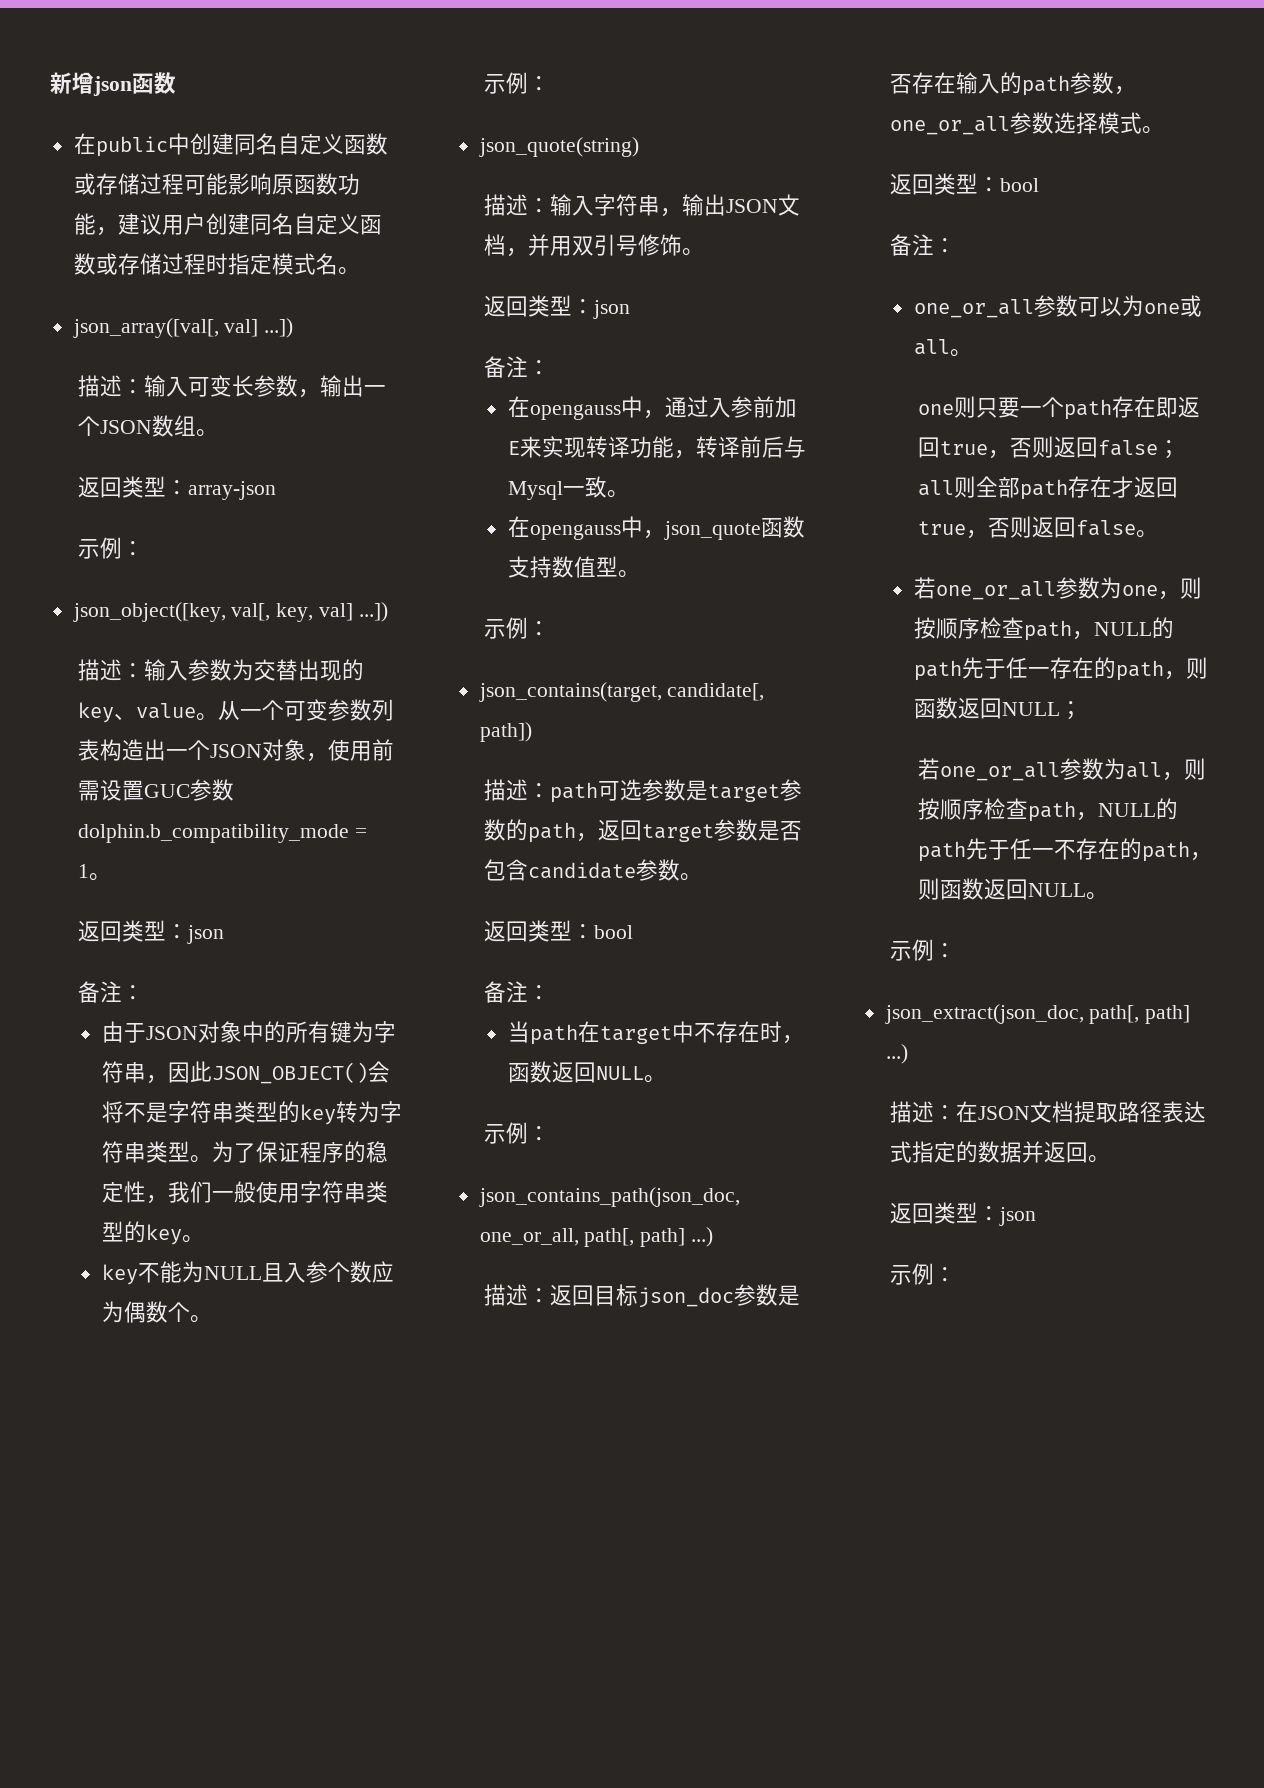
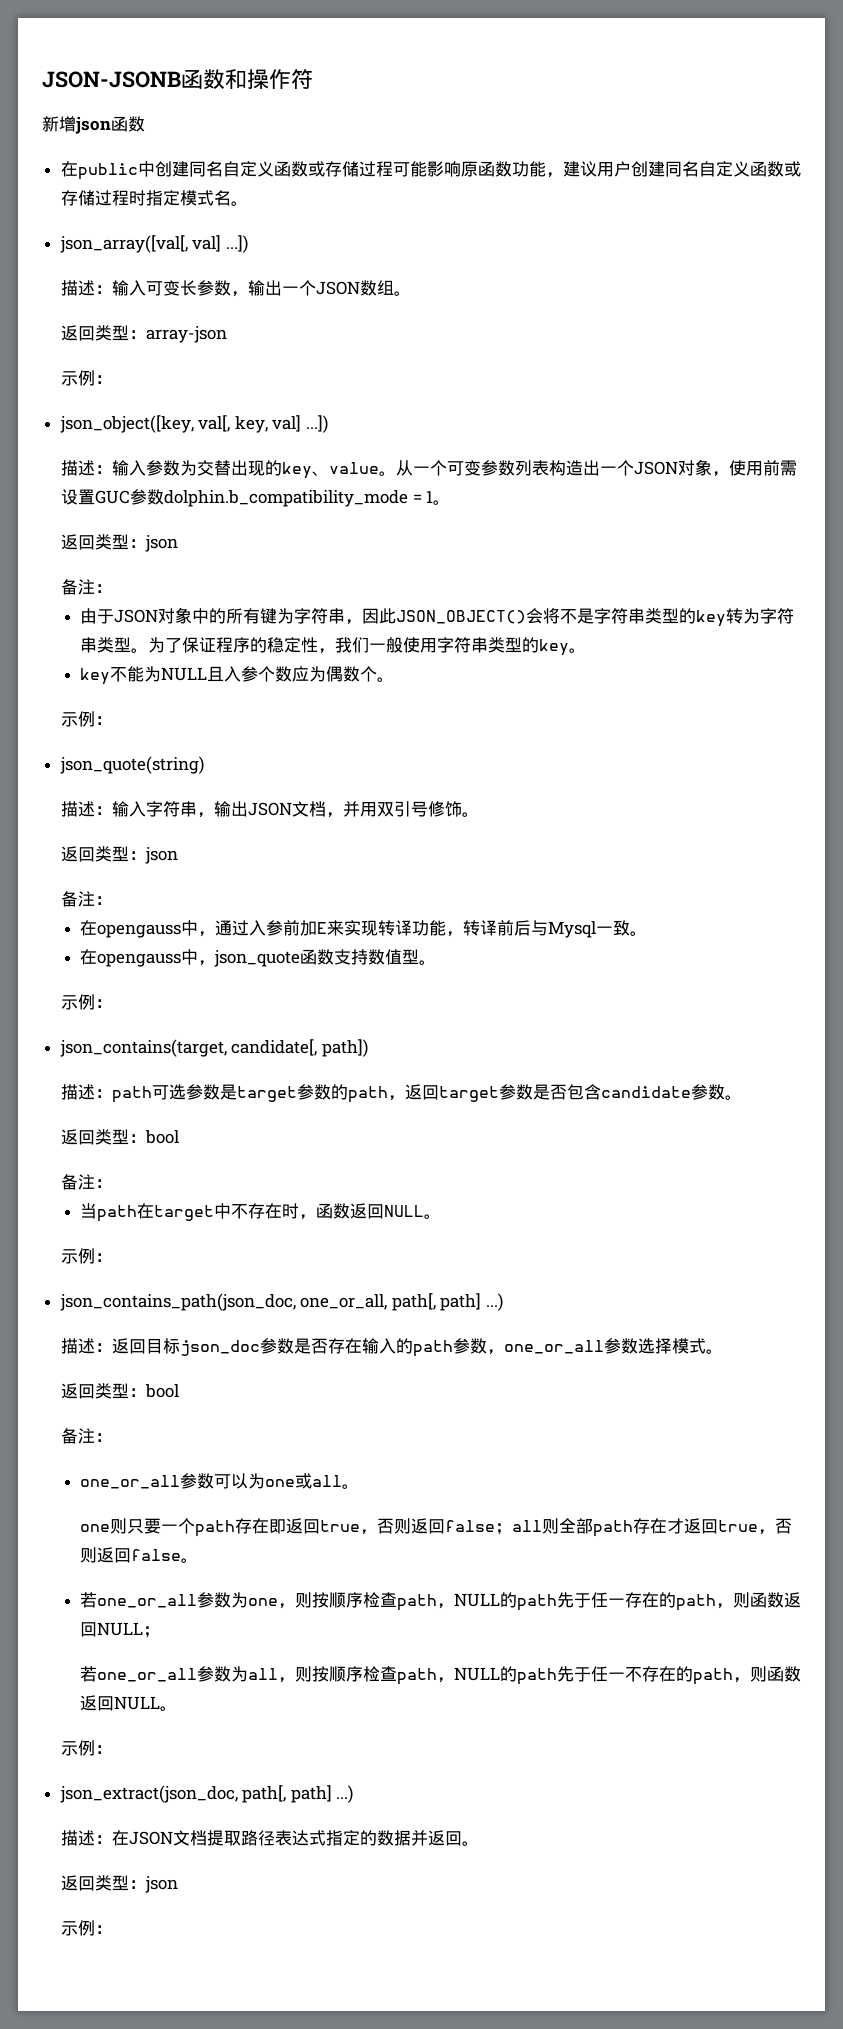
(50, 83) none -> [42,69,313,90] JSON-JSONB函数和操作符 //

